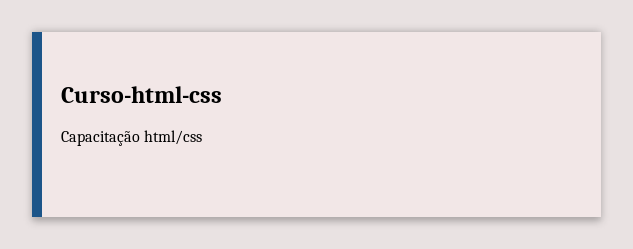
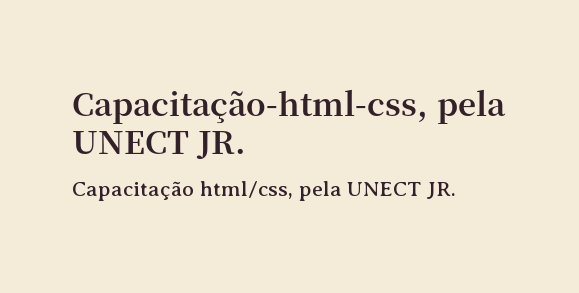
[61,86,222,103] [61,130,203,146] Curso-html-css // Capacitação html/css -> [72,89,506,124] [72,131,246,159] [72,181,457,201] Capacitação-html-css, pela UNECT JR. // Capacitação html/css, pela UNECT JR.

